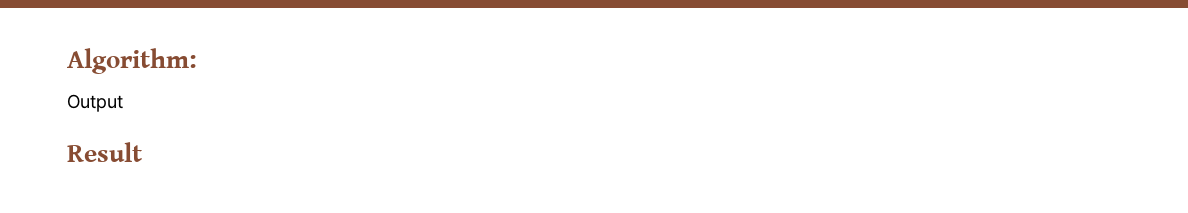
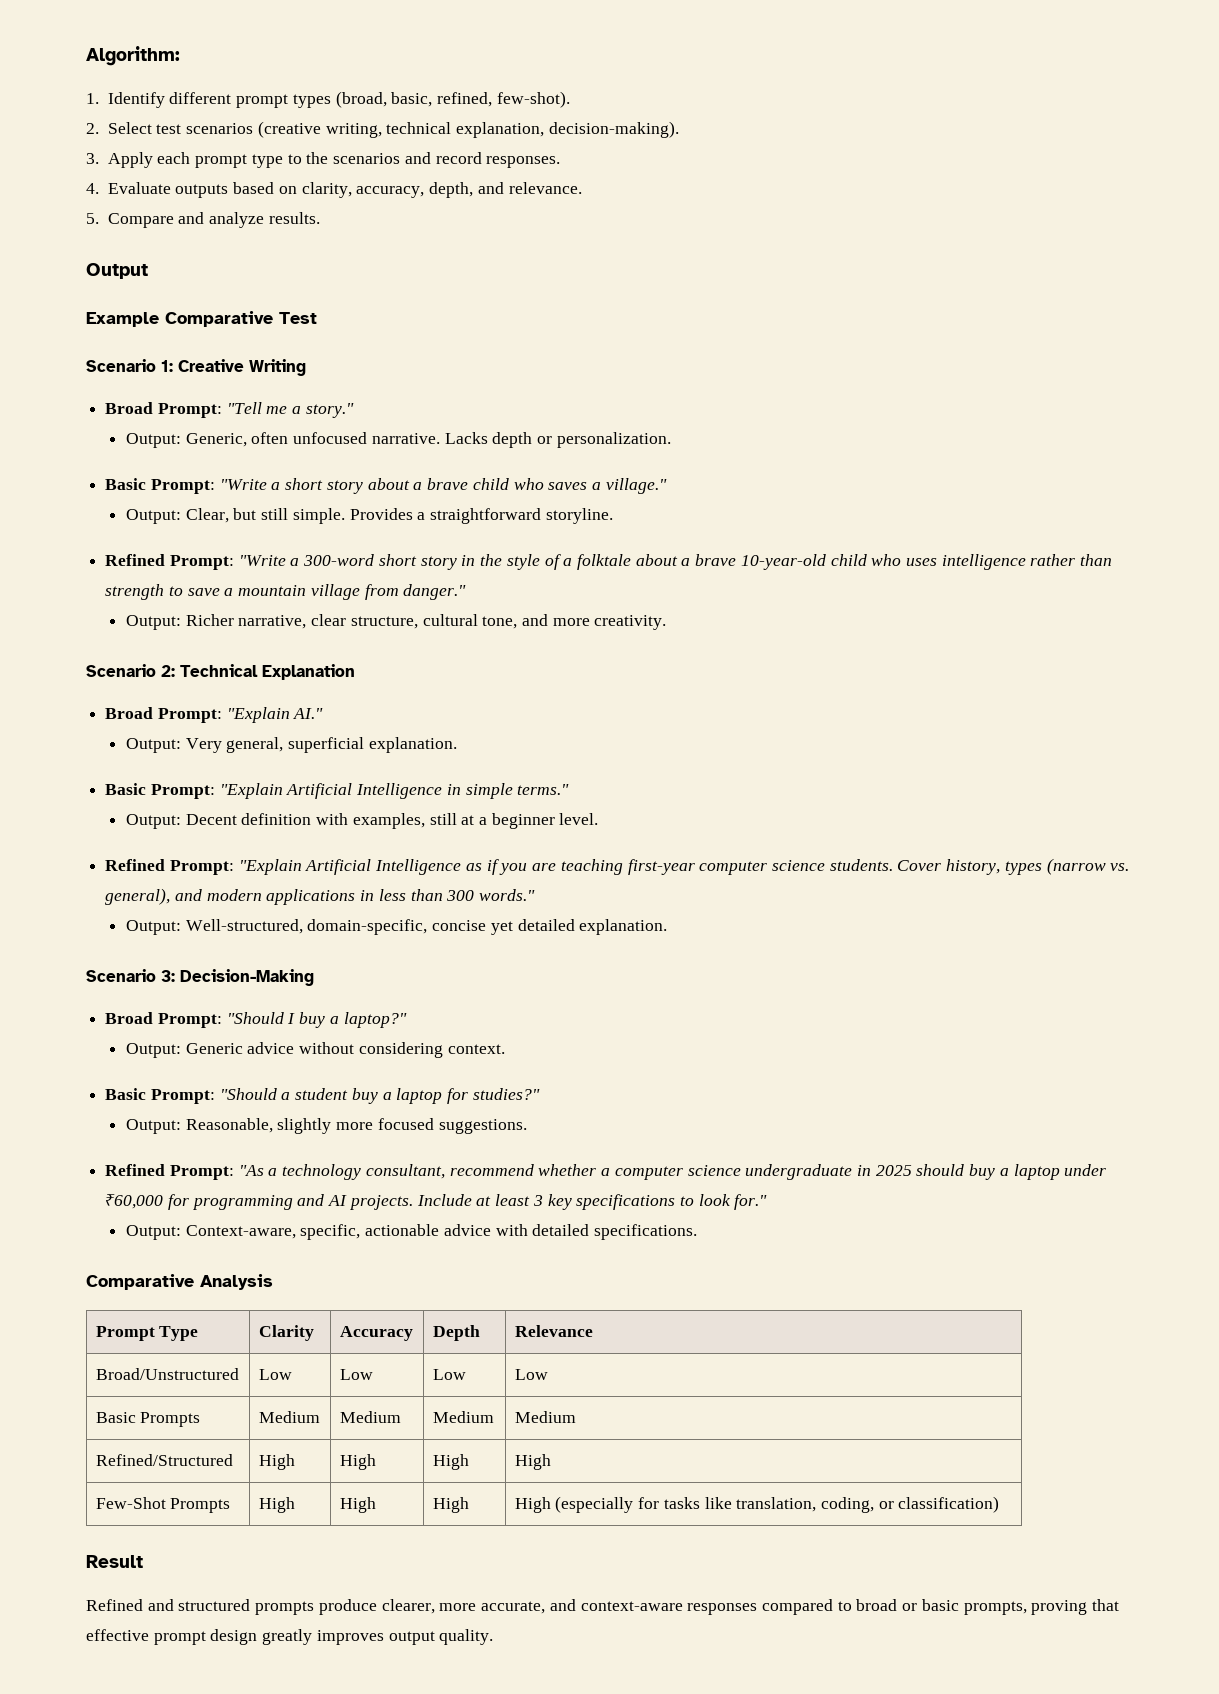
[67,94,123,112] [67,142,142,162] Output // Result -> [86,91,570,108] [86,121,679,138] [86,152,561,168] [86,182,582,198] [86,212,320,228] [86,263,148,279] [86,311,317,327] [86,359,306,376] [105,402,354,418] [125,432,671,448] [105,478,667,494] [125,508,613,524] [105,554,1113,570] [105,584,467,600] [125,614,667,630] [86,664,355,680] [105,707,324,723] [125,737,457,753] [105,783,570,799] [125,813,599,829] [105,858,1130,875] [105,888,536,905] [125,919,668,935] [86,969,314,986] [105,1012,407,1028] [125,1042,505,1058] [105,1088,540,1104] [125,1118,527,1134] [105,1164,1107,1180] [105,1194,768,1210] [125,1224,697,1240] [86,1274,273,1290] [95,1326,199,1341] [258,1325,314,1341] [339,1326,413,1341] [432,1325,480,1341] [514,1325,593,1337] [95,1368,239,1380] [258,1369,292,1380] [339,1369,373,1380] [432,1369,466,1380] [514,1369,548,1380] [95,1412,201,1427] [258,1411,320,1423] [339,1411,401,1423] [432,1411,494,1423] [514,1411,576,1423] [95,1454,233,1466] [258,1454,295,1470] [339,1454,376,1470] [432,1454,469,1470] [514,1454,551,1470] [95,1497,231,1513] [258,1497,295,1513] [339,1497,376,1513] [432,1497,469,1513] [514,1496,1000,1513] [86,1555,143,1568] [86,1599,1120,1615] [86,1629,494,1645] 1. Identify different prompt types (broad, basic, refined, few-shot). // 2. Select test scenarios (creative writing, technical explanation, decision-making). // 3. Apply each prompt type to the scenarios and record responses. // 4. Evaluate outputs based on clarity, accuracy, depth, and relevance. // 5. Compare and analyze results. // Output // Example Comparative Test // Scenario 1: Creative Writing // Broad Prompt: "Tell me a story." // Output: Generic, often unfocused narrative. Lacks depth or personalization. // Basic Prompt: "Write a short story about a brave child who saves a village." // Output: Clear, but still simple. Provides a straightforward storyline. // Refined Prompt: "Write a 300-word short story in the style of a folktale about a brave 10-year-old child who uses intelligence rather than strength to save a mountain village from danger." // Output: Richer narrative, clear structure, cultural tone, and more creativity. // Scenario 2: Technical Explanation // Broad Prompt: "Explain AI." // Output: Very general, superficial explanation. // Basic Prompt: "Explain Artificial Intelligence in simple terms." // Output: Decent definition with examples, still at a beginner level. // Refined Prompt: "Explain Artificial Intelligence as if you are teaching first-year computer science students. Cover history, types (narrow vs. general), and modern applications in less than 300 words." // Output: Well-structured, domain-specific, concise yet detailed explanation. // Scenario 3: Decision-Making // Broad Prompt: "Should I buy a laptop?" // Output: Generic advice without considering context. // Basic Prompt: "Should a student buy a laptop for studies?" // Output: Reasonable, slightly more focused suggestions. // Refined Prompt: "As a technology consultant, recommend whether a computer science undergraduate in 2025 should buy a laptop under ₹60,000 for programming and AI projects. Include at least 3 key specifications to look for." // Output: Context-aware, specific, actionable advice with detailed specifications. // Comparative Analysis // Prompt Type | Clarity | Accuracy | Depth | Relevance // Broad/Unstructured | Low | Low | Low | Low // Basic Prompts | Medium | Medium | Medium | Medium // Refined/Structured | High | High | High | High // Few-Shot Prompts | High | High | High | High (especially for tasks like translation, coding, or classification) // Result // Refined and structured prompts produce clearer, more accurate, and context-aware responses compared to broad or basic prompts, proving that effective prompt design greatly improves output quality.

